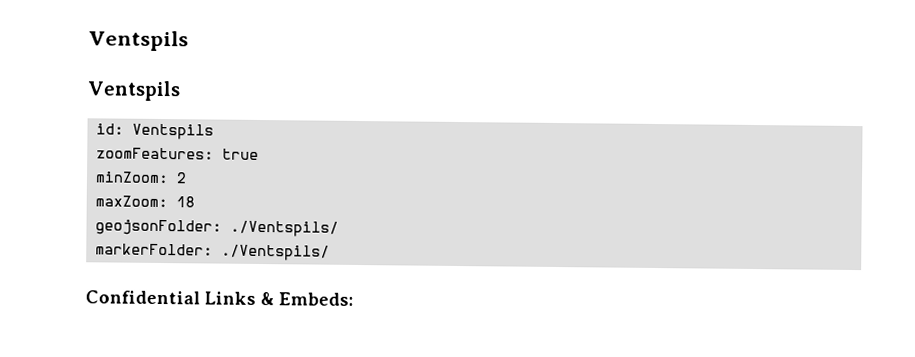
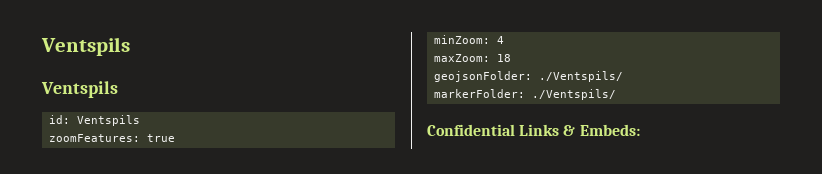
[176,172,188,184] 2 -> [496,36,504,44] 4

